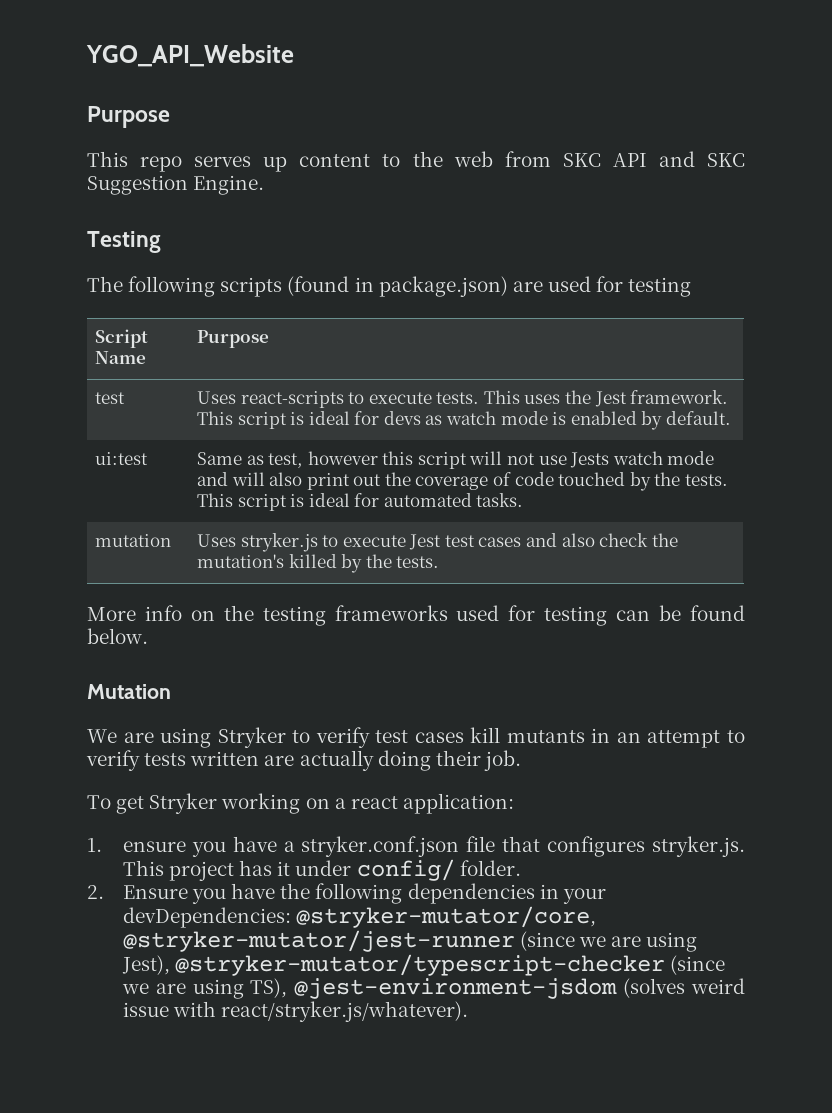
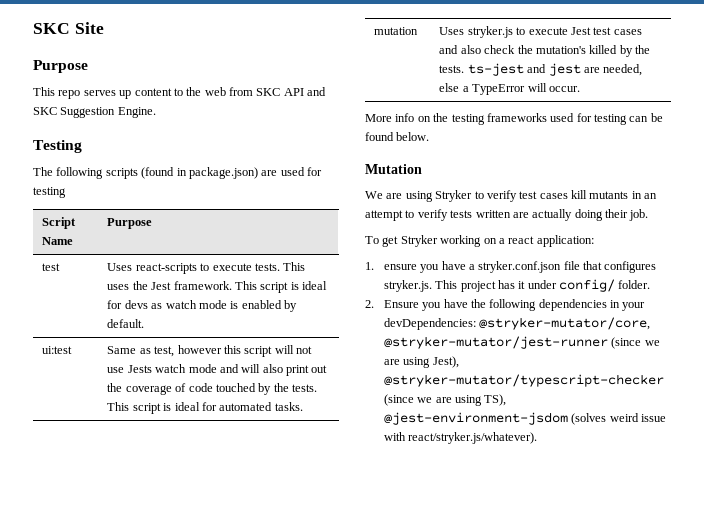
[86,44,294,67] YGO_API_Website -> [33,22,104,34] SKC Site
(440, 562) none -> [467,63,643,76] [439,83,580,95] ts-jest and jest are needed, else a TypeError will occur.

